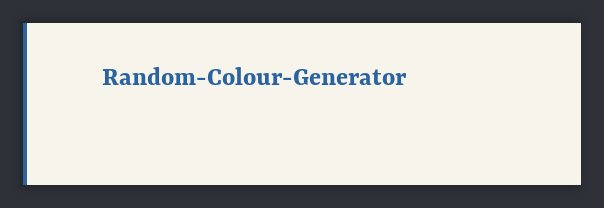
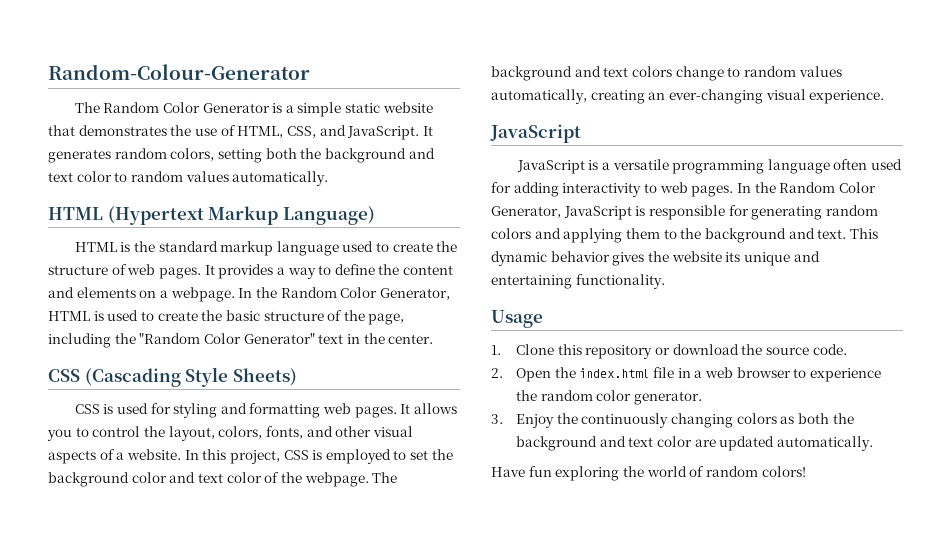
(407, 76) none -> [74,102,433,117] [48,125,433,140] [48,148,435,163] [48,171,329,186] [48,206,375,225] [74,241,458,256] [48,264,454,279] [48,287,450,302] [48,310,405,325] [48,333,434,348] [48,367,297,387] [74,403,458,418] [47,426,413,441] [48,449,453,464] [48,472,398,487] [491,66,842,81] [491,89,885,104] [490,124,581,143] [516,159,903,174] [491,182,876,197] [491,205,878,220] [491,228,878,243] [491,251,820,266] [491,274,665,289] [491,310,543,328] [491,344,847,359] [491,367,881,382] [516,390,703,405] [491,413,854,428] [516,436,874,451] [491,466,806,481] // The Random Color Generator is a simple static website that demonstrates the use of HTML, CSS, and JavaScript. It generates random colors, setting both the background and text color to random values automatically. // HTML (Hypertext Markup Language) // HTML is the standard markup language used to create the structure of web pages. It provides a way to define the content and elements on a webpage. In the Random Color Generator, HTML is used to create the basic structure of the page, including the "Random Color Generator" text in the center. // CSS (Cascading Style Sheets) // CSS is used for styling and formatting web pages. It allows you to control the layout, colors, fonts, and other visual aspects of a website. In this project, CSS is employed to set the background color and text color of the webpage. The background and text colors change to random values automatically, creating an ever-changing visual experience. // JavaScript // JavaScript is a versatile programming language often used for adding interactivity to web pages. In the Random Color Generator, JavaScript is responsible for generating random colors and applying them to the background and text. This dynamic behavior gives the website its unique and entertaining functionality. // Usage // 1. Clone this repository or download the source code. // 2. Open the index.html file in a web browser to experience the random color generator. // 3. Enjoy the continuously changing colors as both the background and text color are updated automatically. // Have fun exploring the world of random colors!

